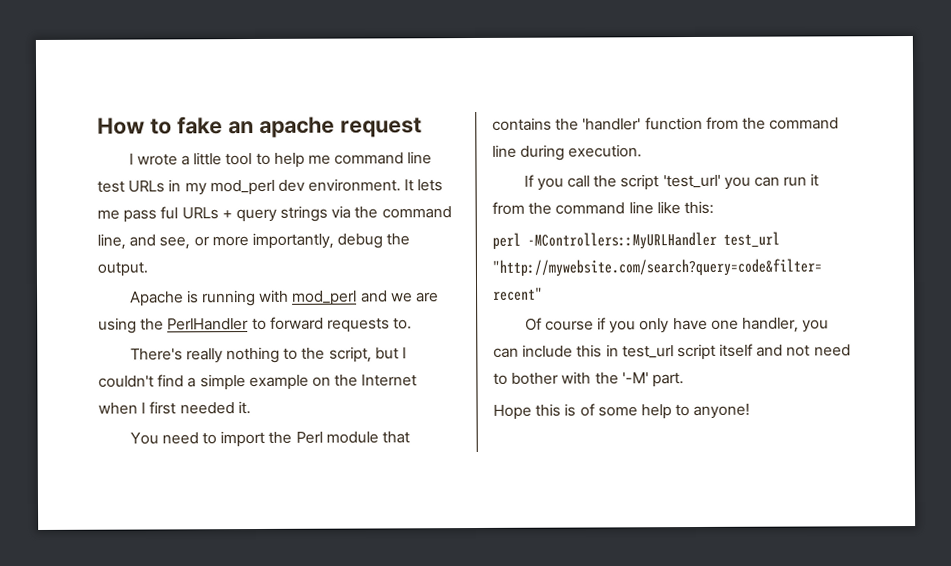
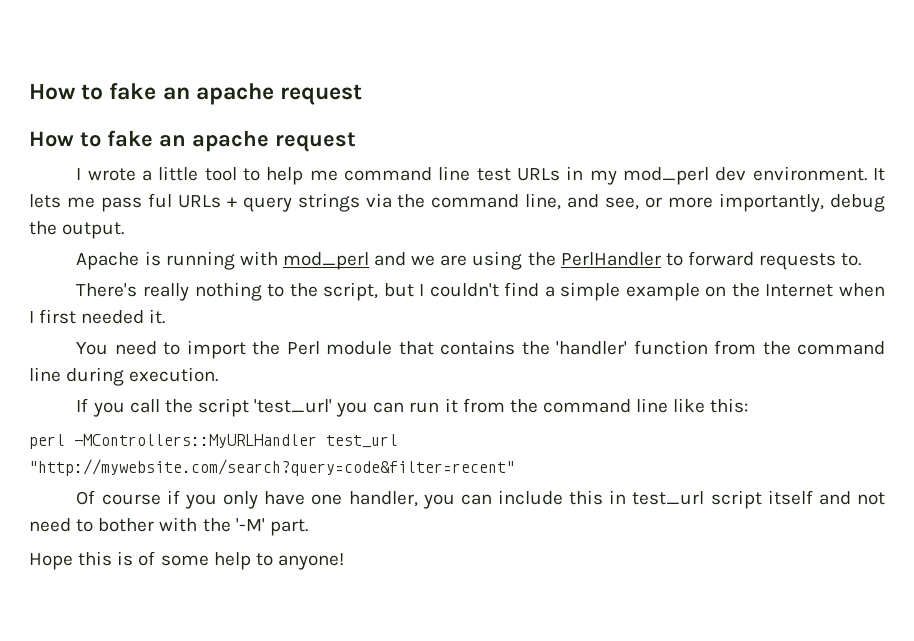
[97,116,422,138] How to fake an apache request -> [29,83,363,105] [29,130,356,152] How to fake an apache request // How to fake an apache request

